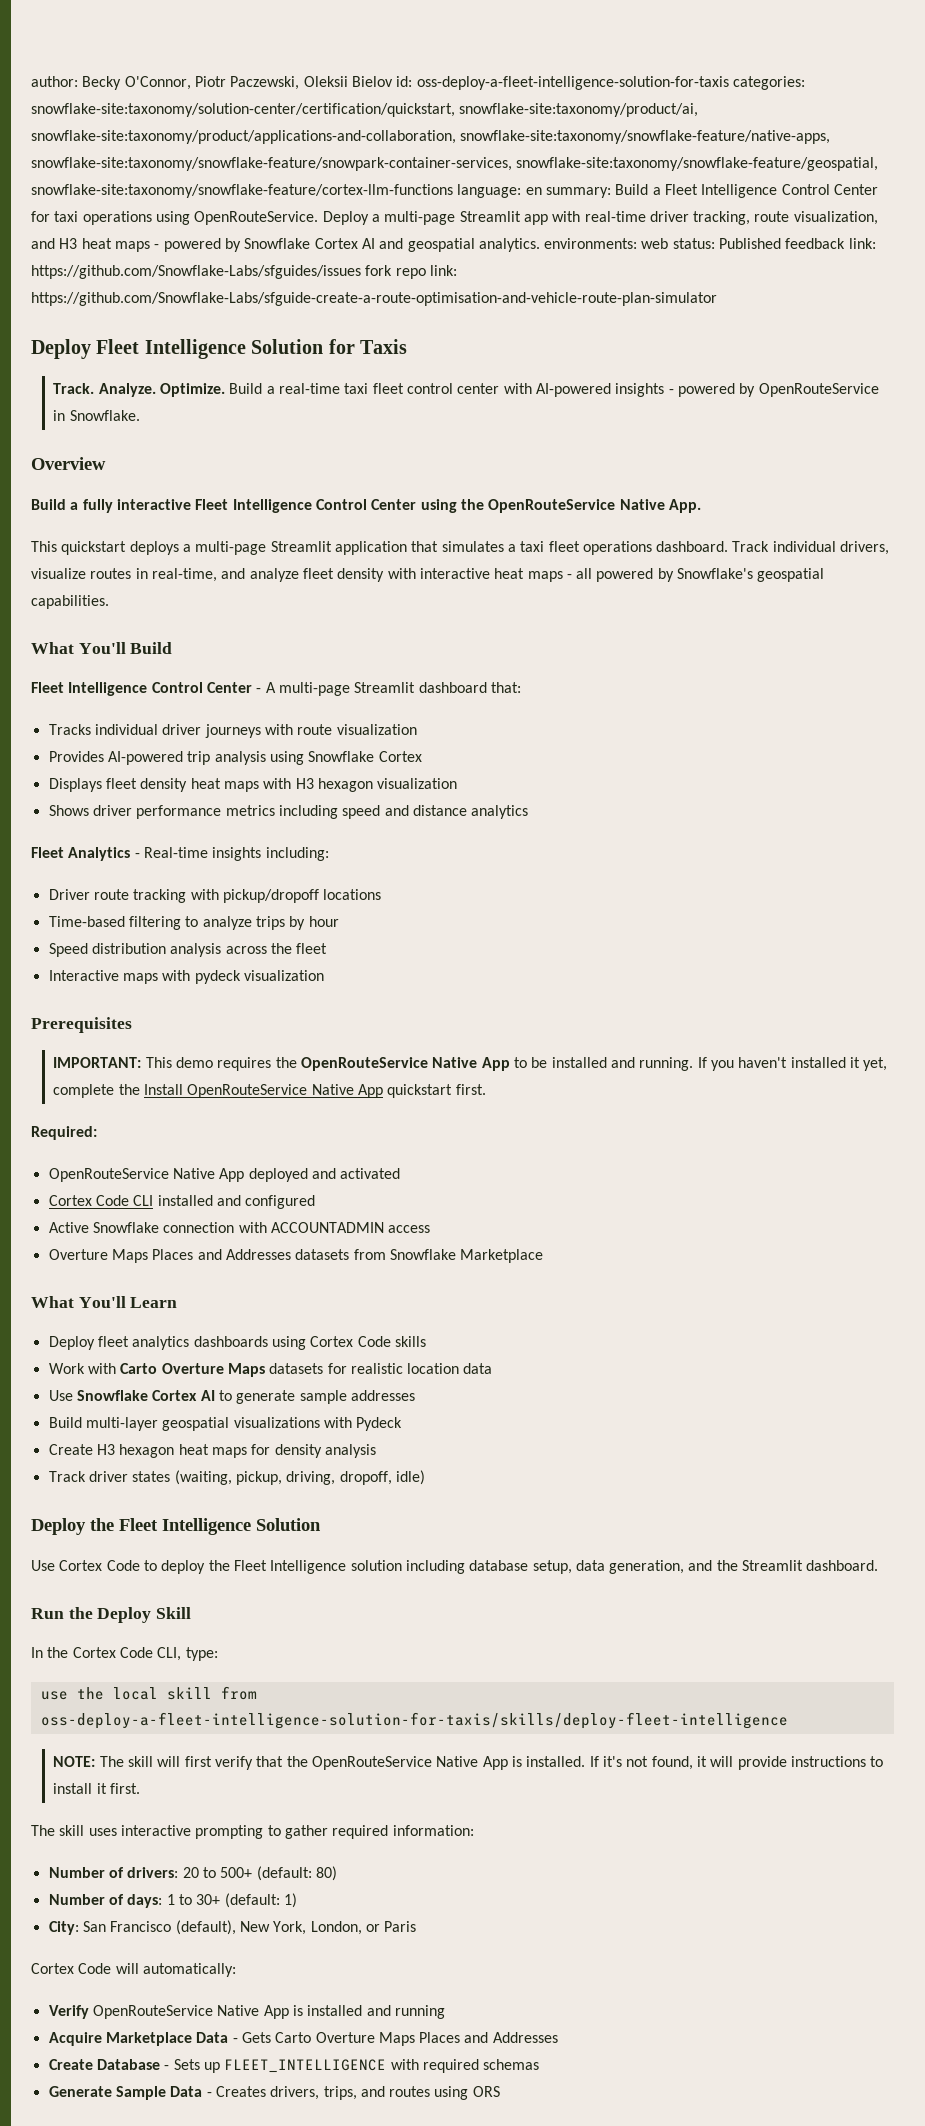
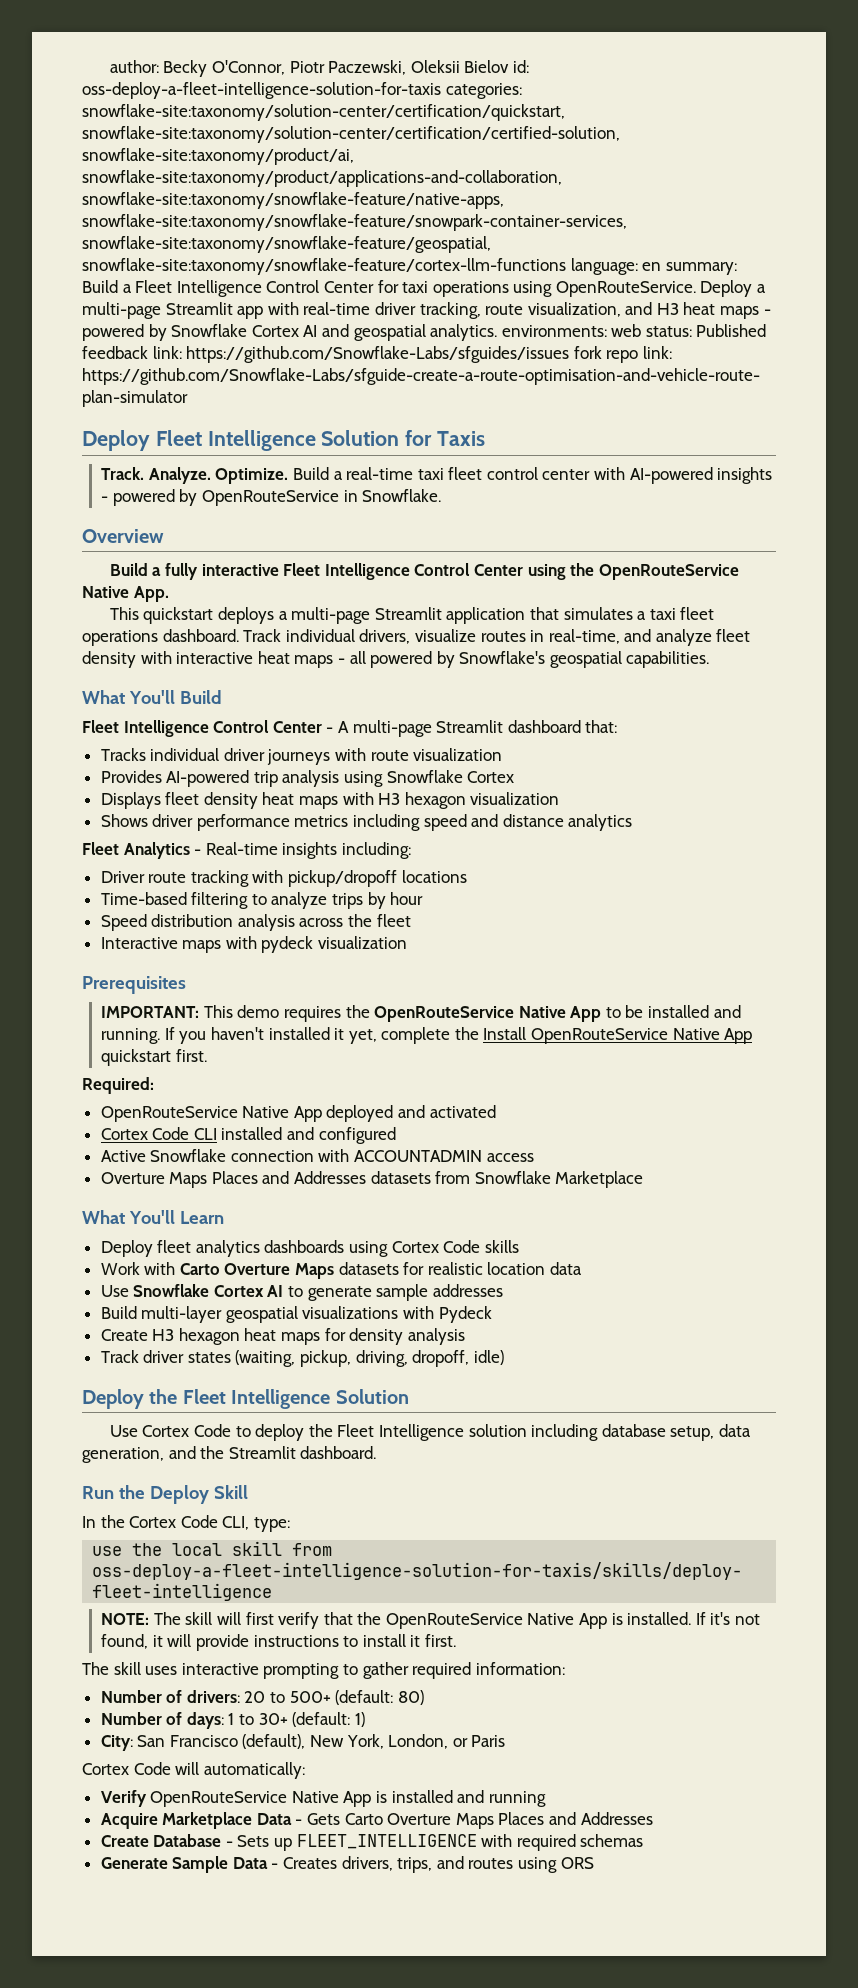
(455, 110) none -> [82,126,620,143] snowflake-site:taxonomy/solution-center/certification/certified-solution,

